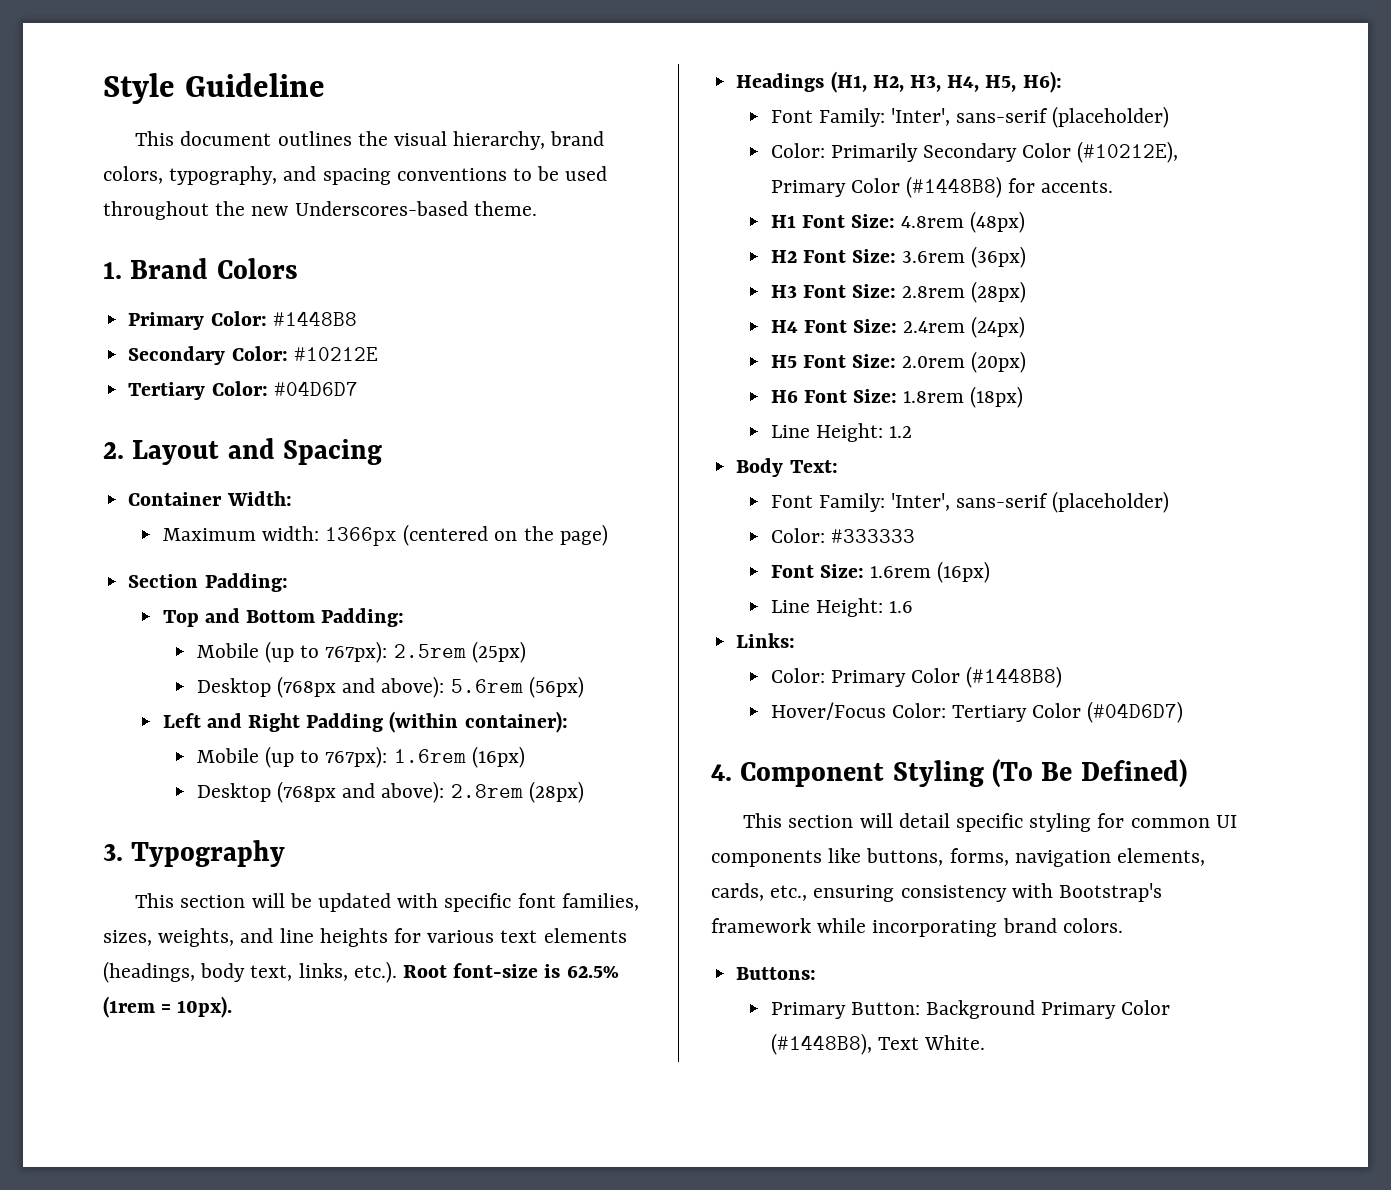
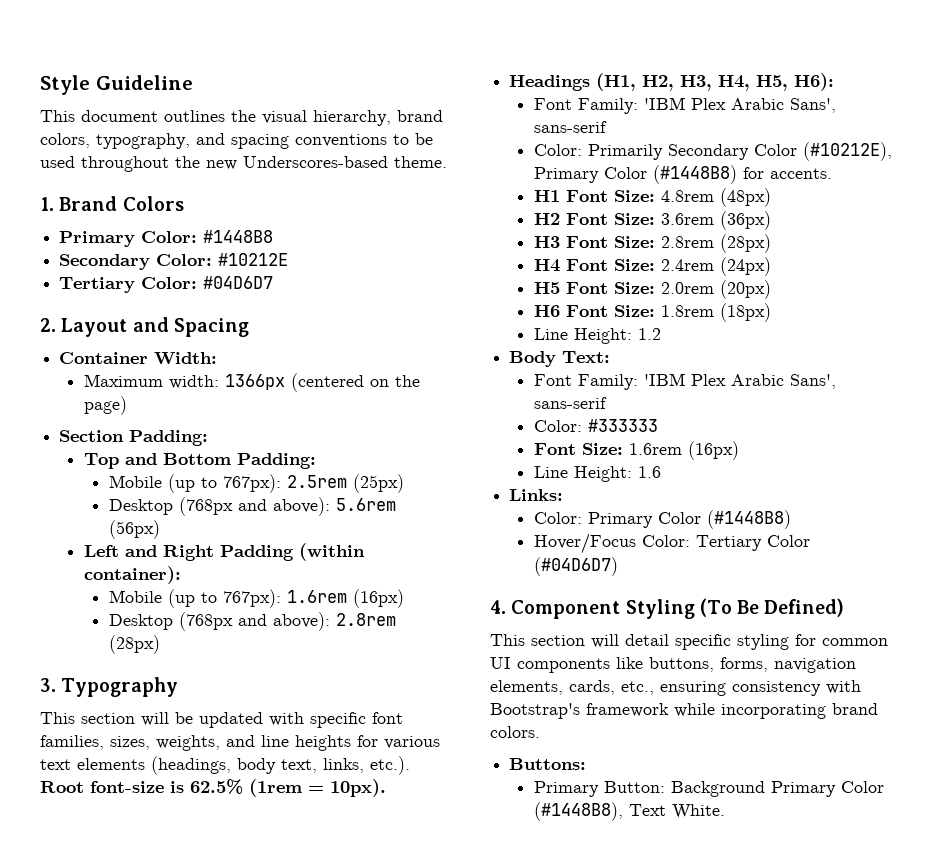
[890,106,1170,128] 'Inter', sans-serif (placeholder) -> [644,97,837,113] [534,121,608,133] 'IBM Plex Arabic Sans', sans-serif
[890,491,1170,513] 'Inter', sans-serif (placeholder) -> [644,373,837,389] [534,397,608,409] 'IBM Plex Arabic Sans', sans-serif

